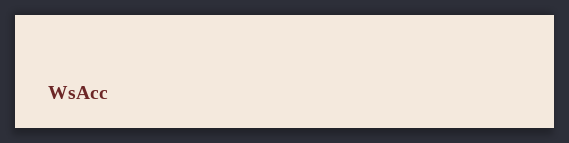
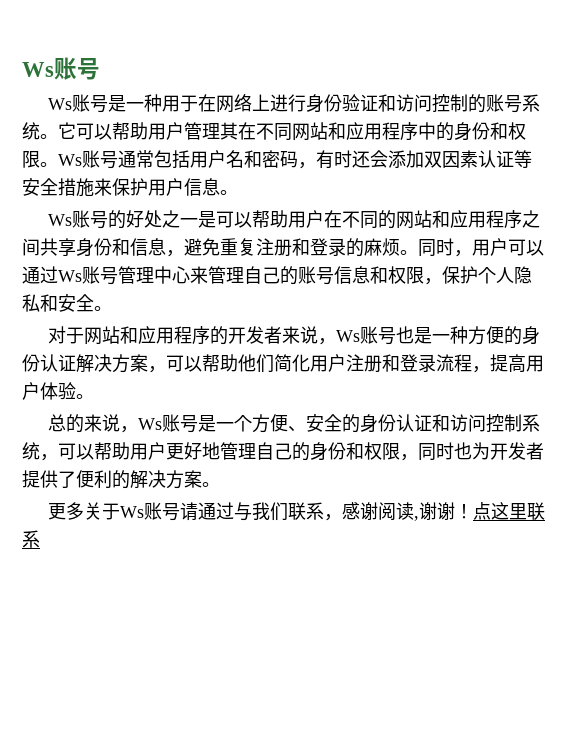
[48,86,108,99] WsAcc -> [22,57,100,80] [47,94,540,113] [22,122,526,141] [22,150,532,169] [22,178,238,197] [47,210,540,229] [22,238,544,257] [22,266,532,285] [22,294,112,312] [47,326,540,345] [22,354,544,373] [22,382,94,400] [47,414,540,433] [22,442,544,461] [22,470,220,489] [47,502,545,521] [22,530,40,548] Ws账号 // Ws账号是一种用于在网络上进行身份验证和访问控制的账号系统。它可以帮助用户管理其在不同网站和应用程序中的身份和权限。Ws账号通常包括用户名和密码，有时还会添加双因素认证等安全措施来保护用户信息。 // Ws账号的好处之一是可以帮助用户在不同的网站和应用程序之间共享身份和信息，避免重复注册和登录的麻烦。同时，用户可以通过Ws账号管理中心来管理自己的账号信息和权限，保护个人隐私和安全。 // 对于网站和应用程序的开发者来说，Ws账号也是一种方便的身份认证解决方案，可以帮助他们简化用户注册和登录流程，提高用户体验。 // 总的来说，Ws账号是一个方便、安全的身份认证和访问控制系统，可以帮助用户更好地管理自己的身份和权限，同时也为开发者提供了便利的解决方案。 // 更多关于Ws账号请通过与我们联系，感谢阅读,谢谢！点这里联系

